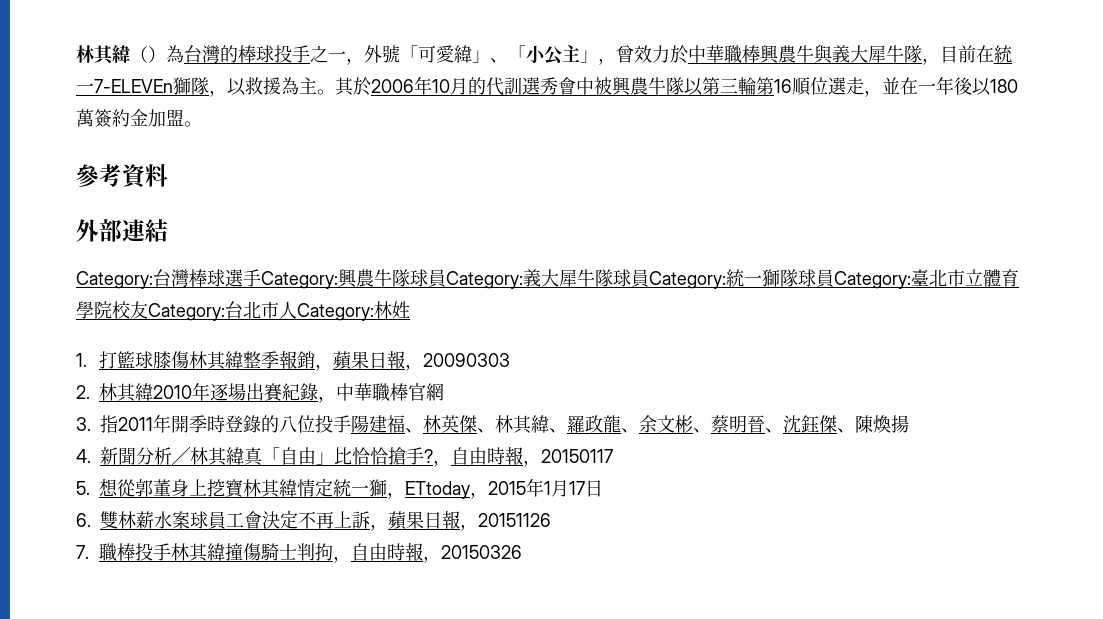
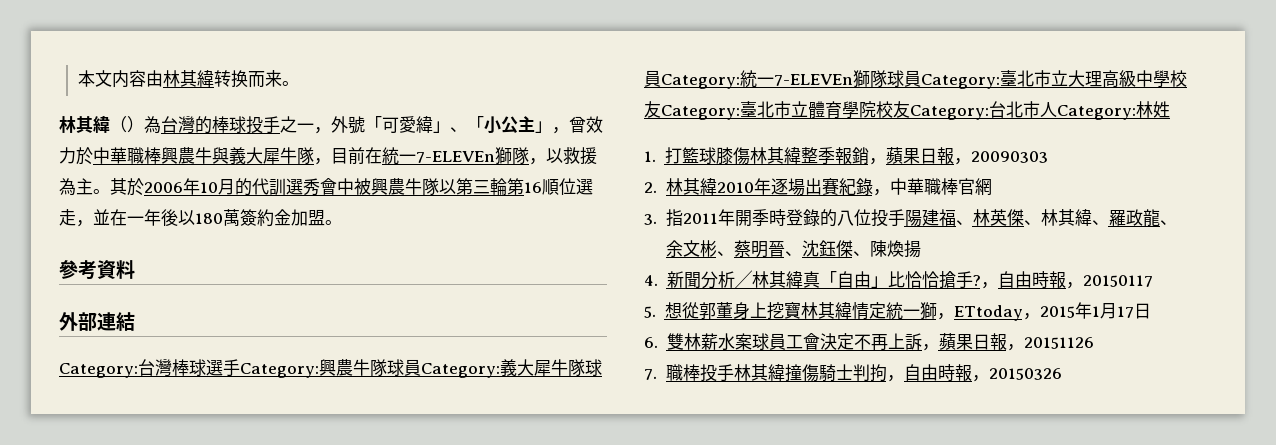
(76, 54) none -> [77,70,299,88] 本文内容由林其緯转换而来。 //
(762, 280) none -> [774,74,853,86] 7-ELEVEn
(983, 277) none -> [1068,70,1187,88] [644,101,808,120] 大理高級中學校友Category:臺北市立

